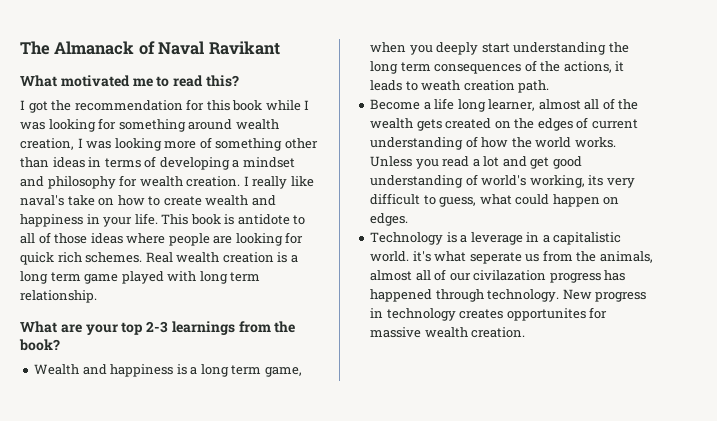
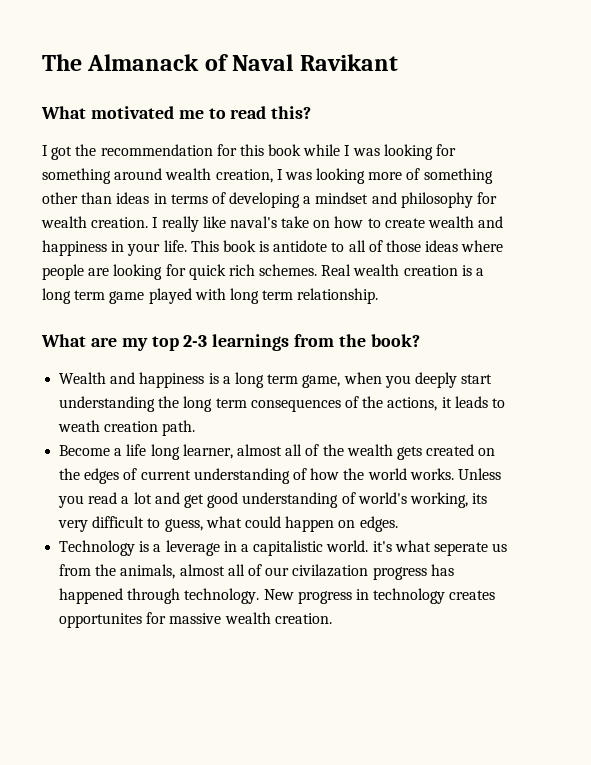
[85,324,118,335] your -> [121,338,148,351] my

